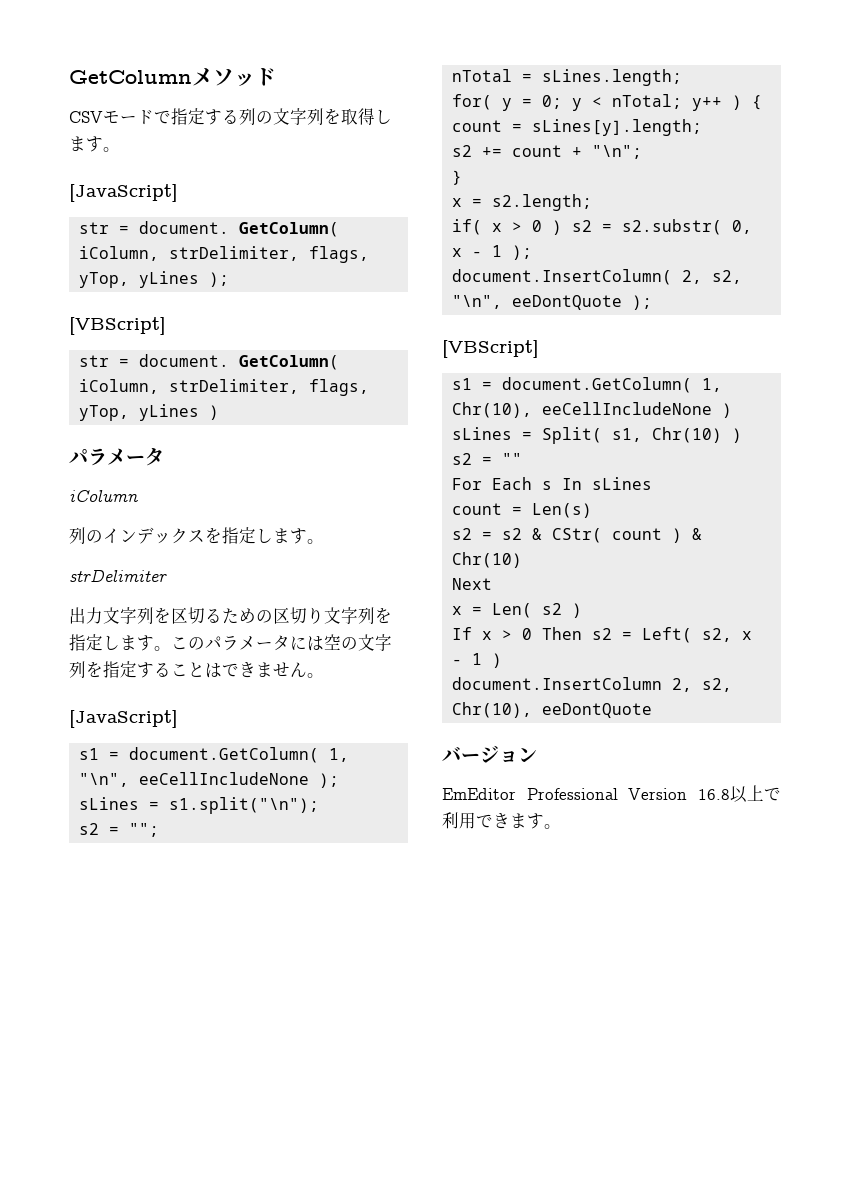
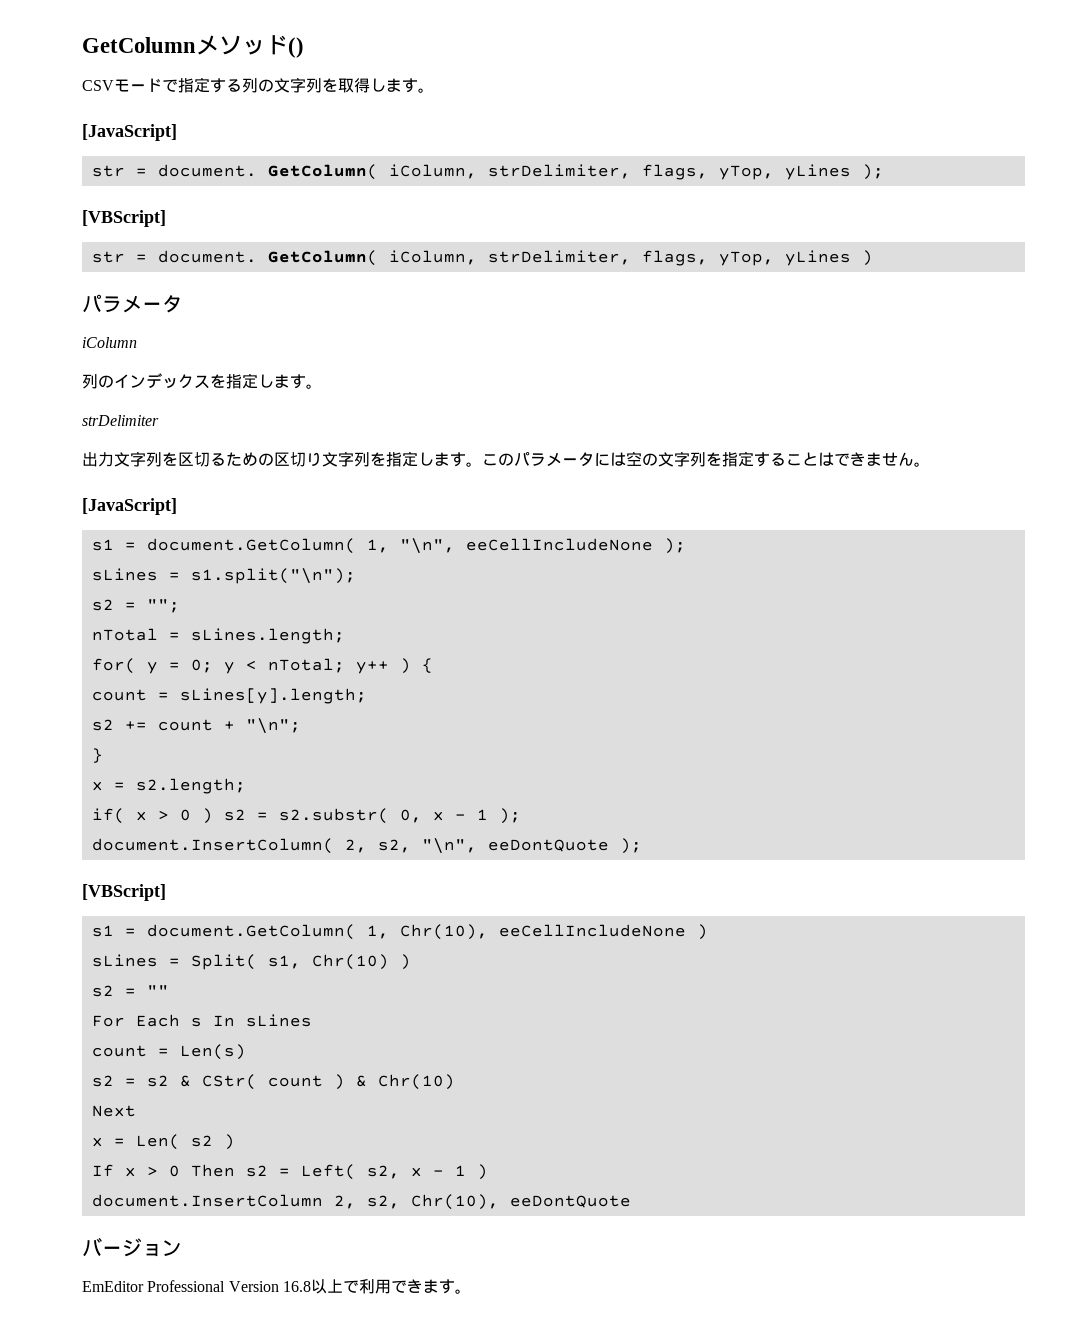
(276, 77) none -> [288,37,304,58] ()

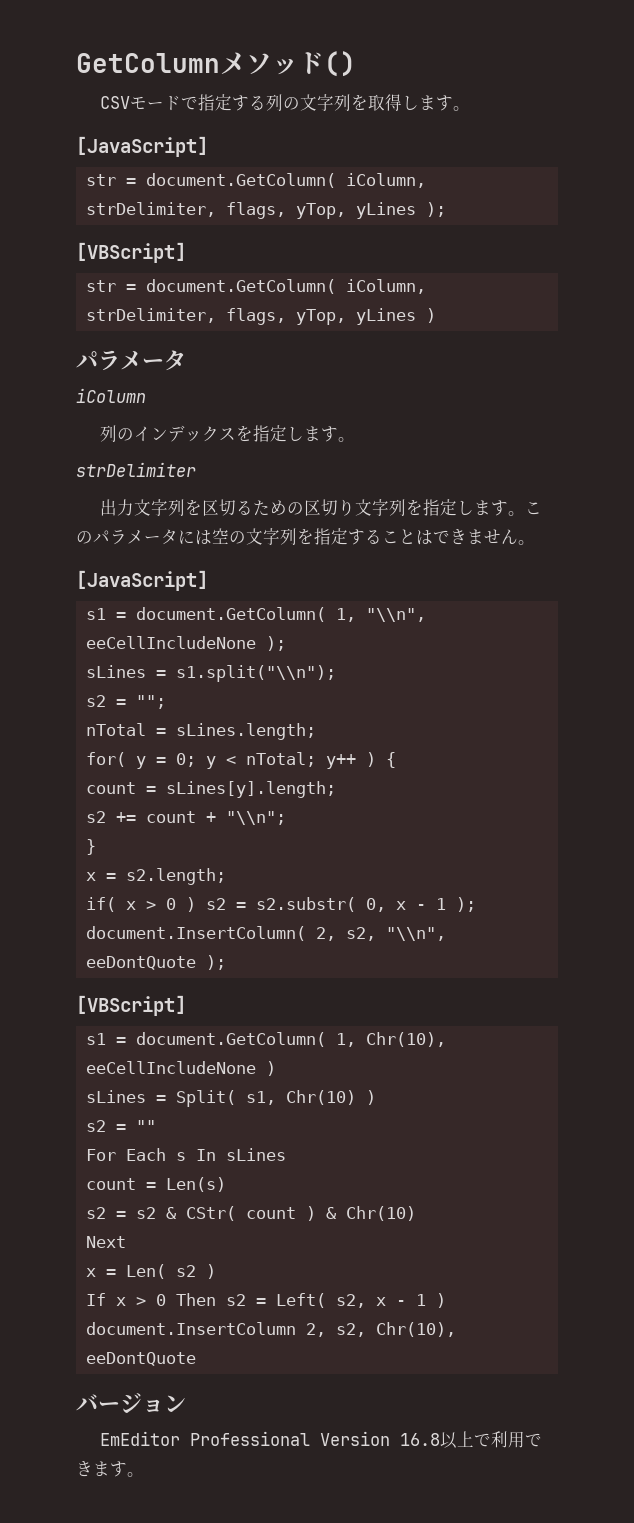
[157,164,378,180] document. GetColumn( -> [145,173,336,188] document.GetColumn(
[157,250,378,266] document. GetColumn( -> [145,279,336,294] document.GetColumn(
[399,538,455,554] "\n", -> [365,608,426,622] "\\n",
[190,568,356,584] s1.split("\n"); -> [175,665,336,682] s1.split("\\n");
[245,718,301,734] "\n"; -> [225,811,286,825] "\\n";
[421,838,477,854] "\n", -> [385,927,446,941] "\\n",

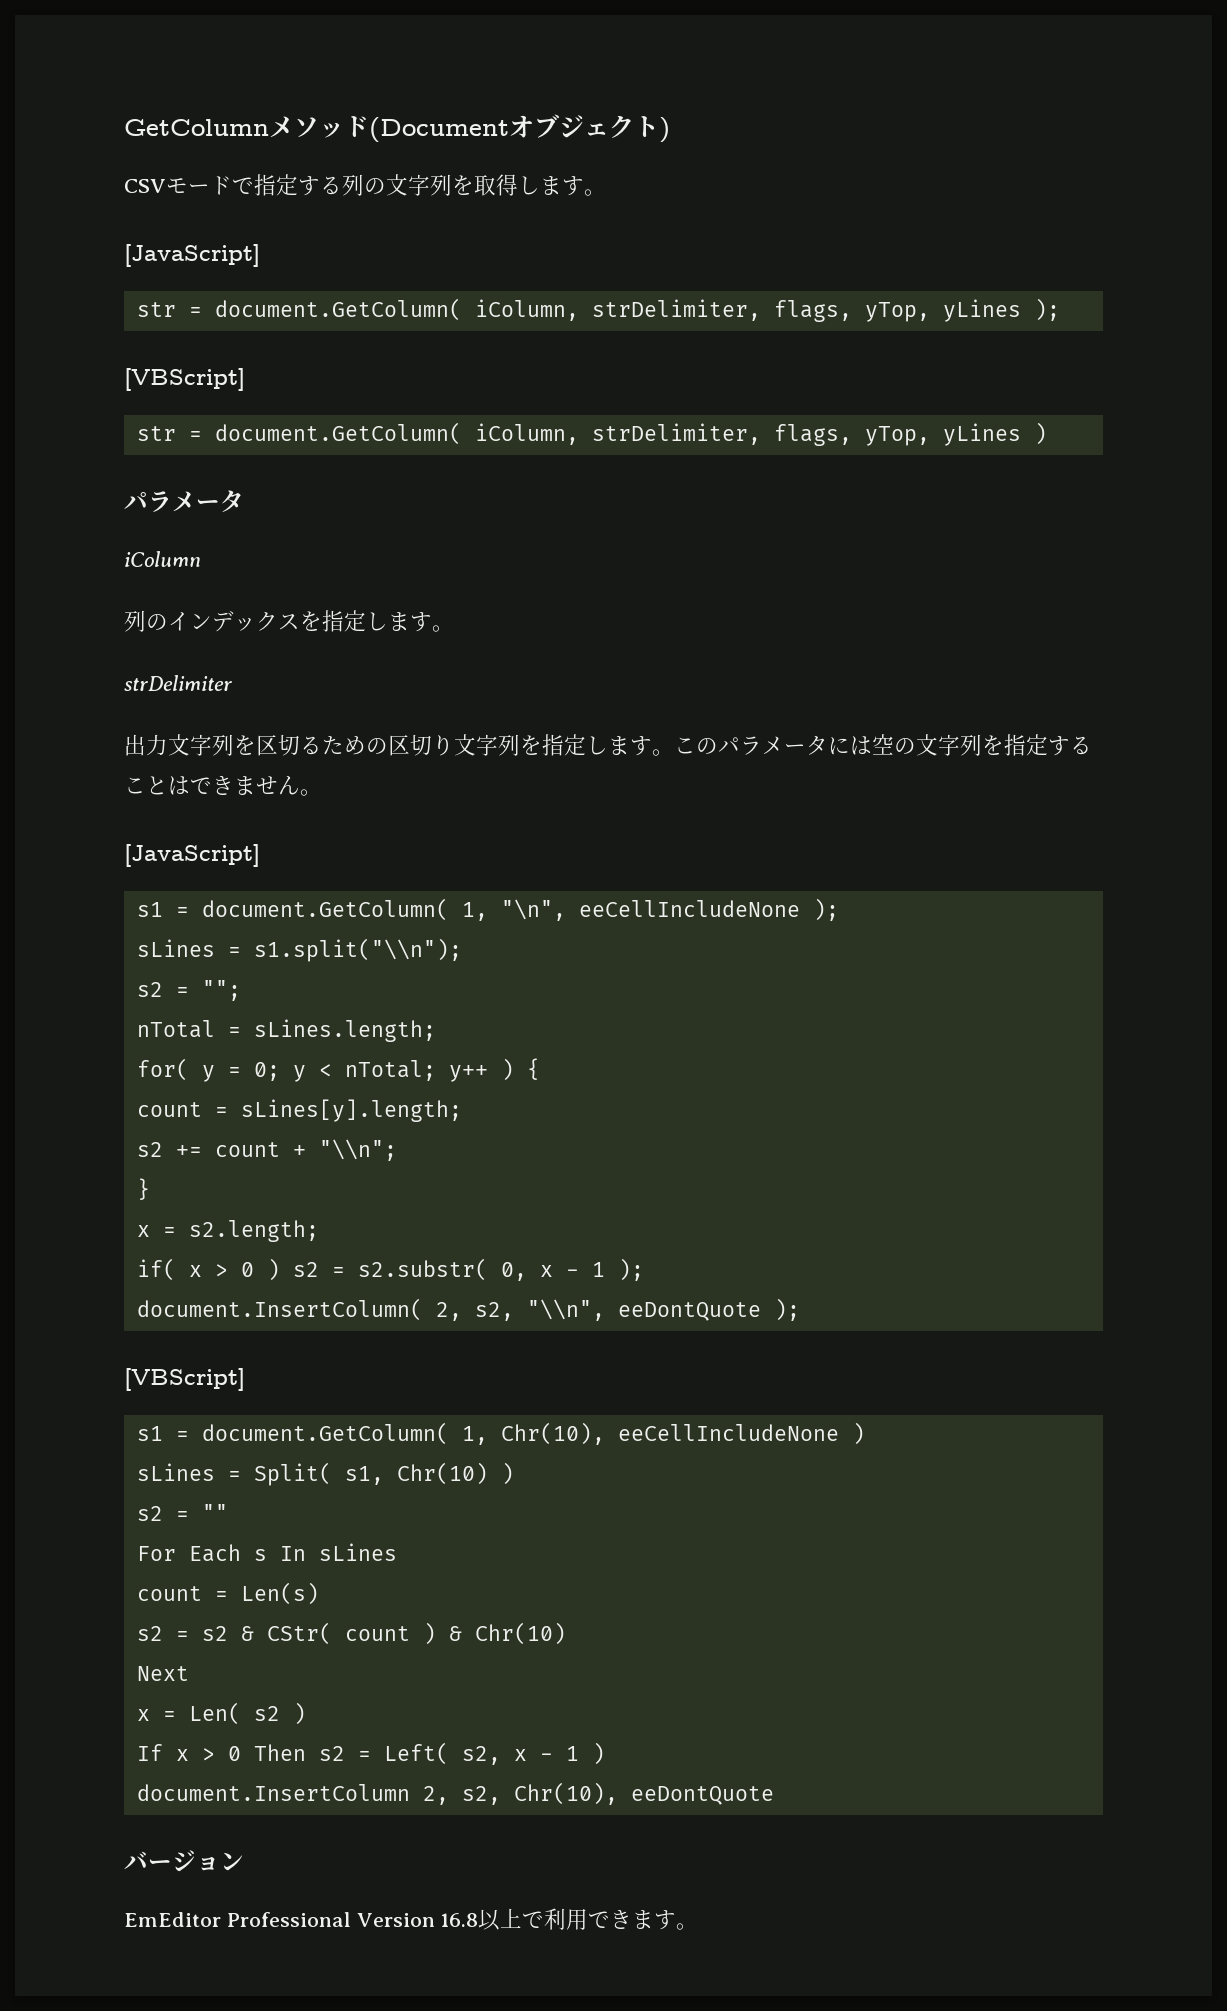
[324,51,356,77] () -> [369,114,670,143] (Documentオブジェクト)
[365,608,426,622] "\\n", -> [500,899,566,921] "\n",

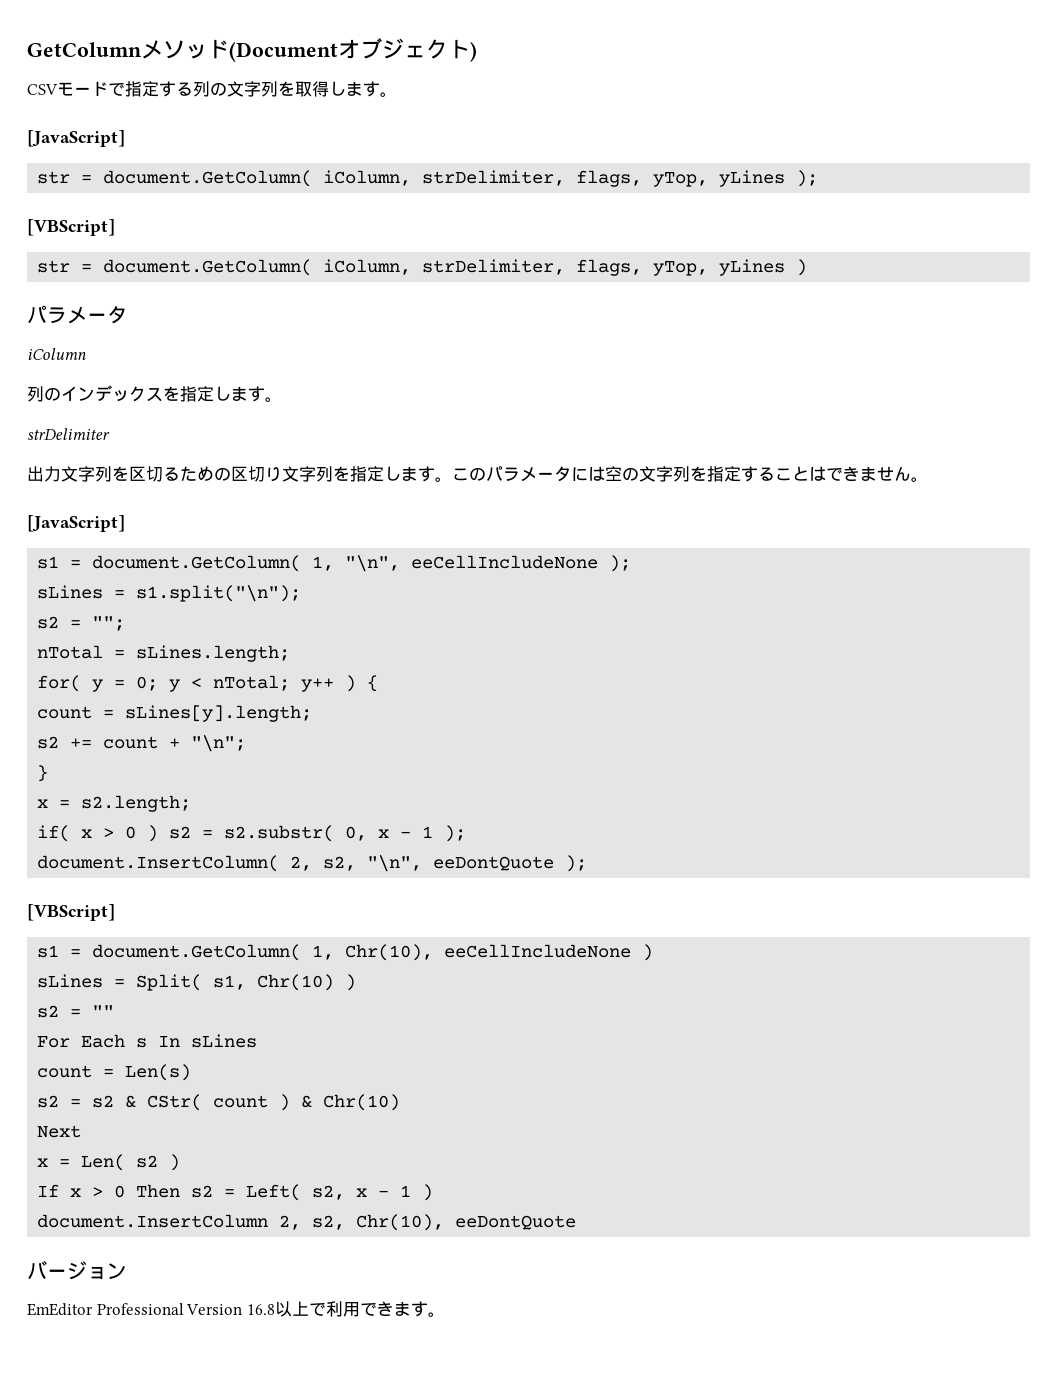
[253,938,462,962] s1.split("\\n"); -> [136,585,302,602] s1.split("\n");
[318,1139,397,1161] "\\n"; -> [191,735,247,752] "\n";
[526,1299,605,1321] "\\n", -> [367,855,423,872] "\n",

